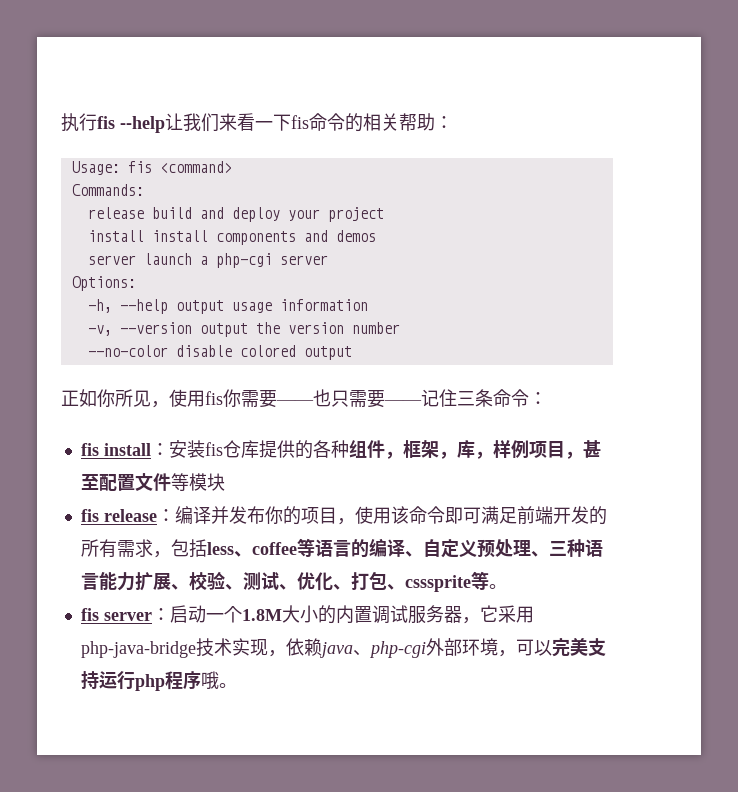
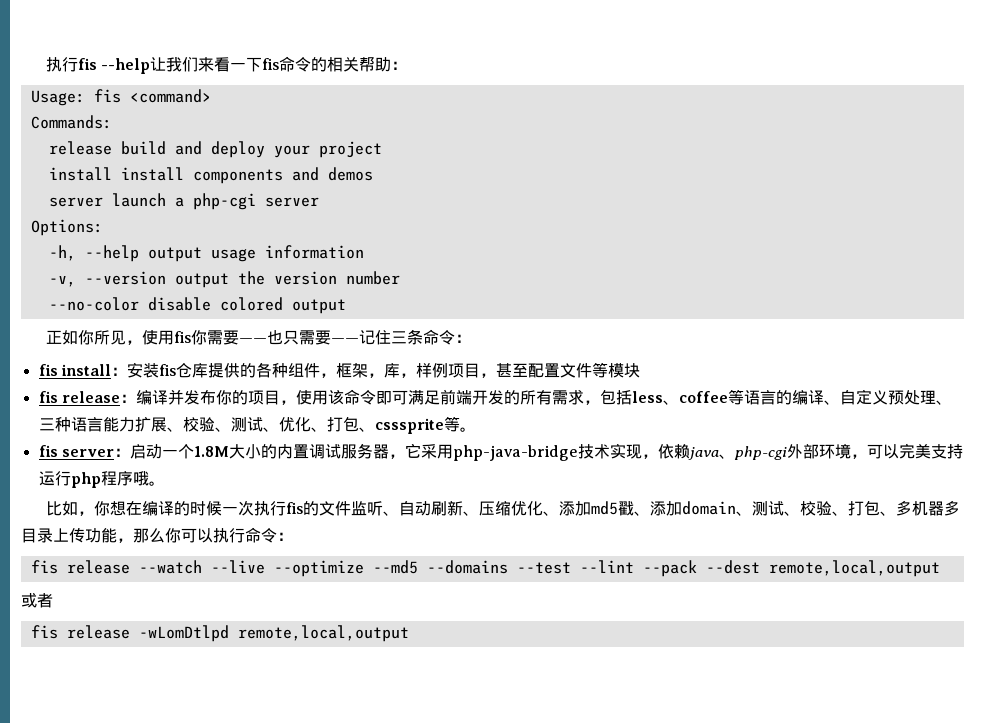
(237, 685) none -> [45,500,960,516] [21,527,293,543] [30,560,940,577] [21,593,53,608] [30,625,409,642] // 比如，你想在编译的时候一次执行fis的文件监听、自动刷新、压缩优化、添加md5戳、添加domain、测试、校验、打包、多机器多目录上传功能，那么你可以执行命令： // fis release --watch --live --optimize --md5 --domains --test --lint --pack --dest remote,local,output // 或者 // fis release -wLomDtlpd remote,local,output

